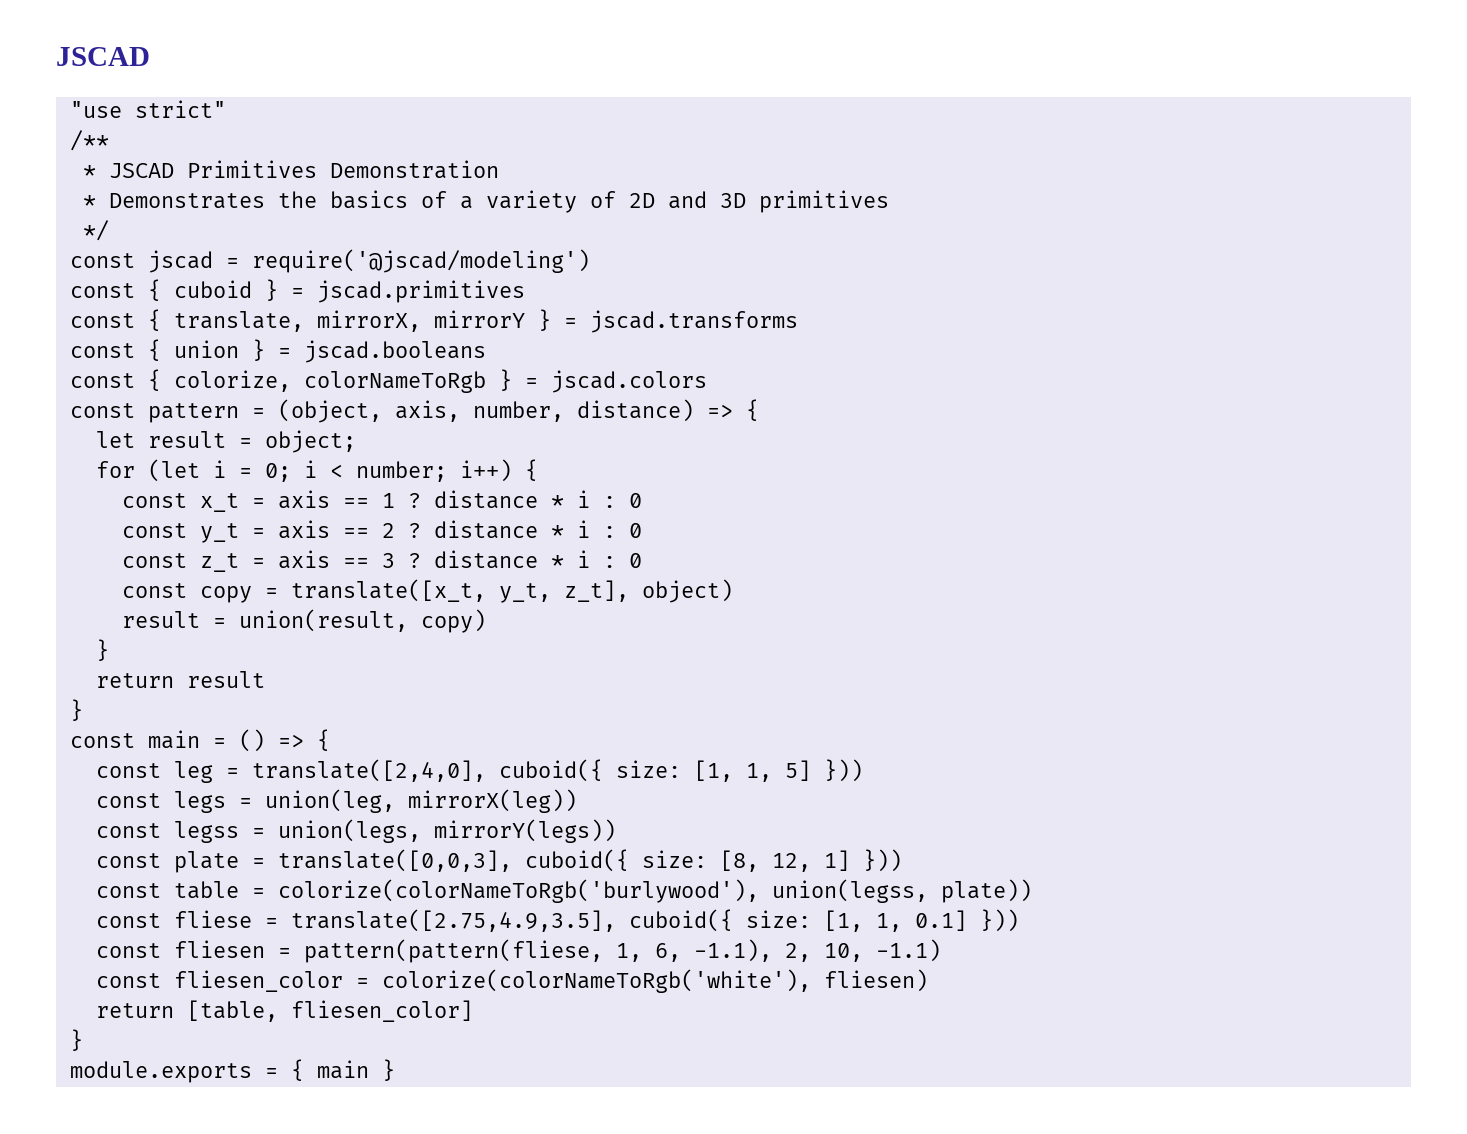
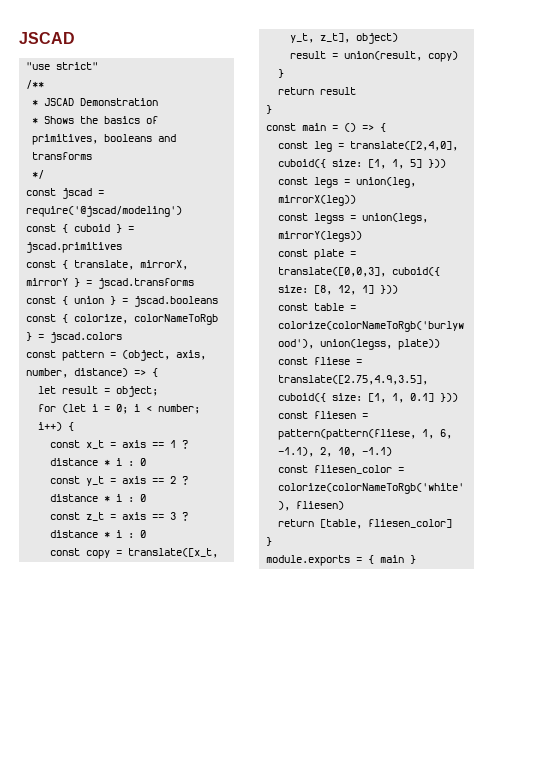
[186,160,317,178] Primitives -> (74, 102) none
[108,193,265,209] Demonstrates -> [43,116,74,124] Shows
[459,190,889,213] a variety of 2D and 3D primitives -> [31,134,176,145] [31,152,92,160] primitives, booleans and transforms

